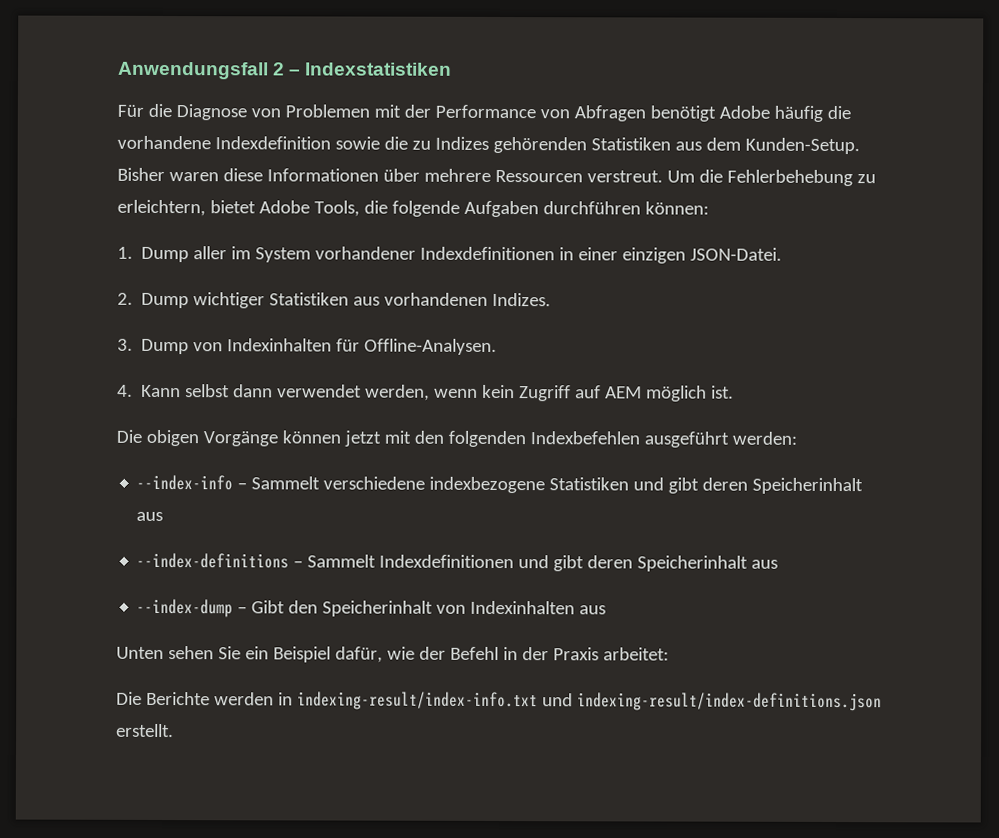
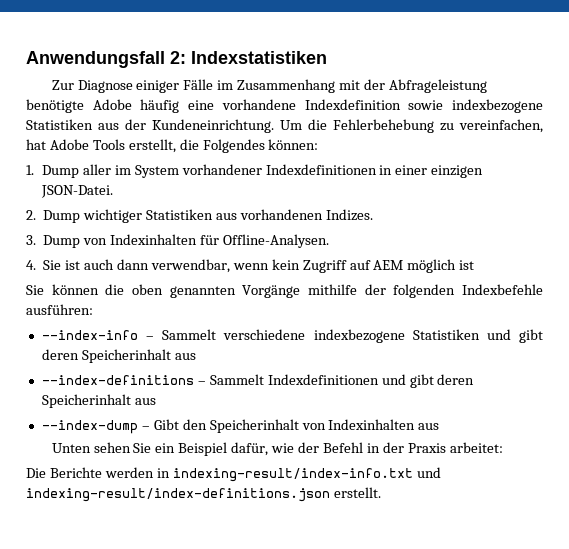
[273,62,302,76] 2 – -> [170,51,186,64] 2:
[117,103,716,122] Für die Diagnose von Problemen mit der Performance von Abfragen benötigt -> [51,79,487,93] [26,99,84,113] Zur Diagnose einiger Fälle im Zusammenhang mit der Abfrageleistung benötigte
[826,105,851,120] die -> [188,100,215,110] eine
[383,136,860,155] [117,167,876,187] [117,199,641,218] die zu Indizes gehörenden Statistiken aus dem Kunden-Setup. Bisher waren diese Informationen über mehrere Ressourcen verstreut. Um die Fehlerbehebung zu erleichtern, bietet Adobe Tools, die folgende Aufgaben durchführen -> [452,99,543,113] [26,119,543,133] [26,139,265,153] indexbezogene Statistiken aus der Kundeneinrichtung. Um die Fehlerbehebung zu vereinfachen, hat Adobe Tools erstellt, die Folgendes
[141,384,431,401] Kann selbst dann verwendet werden, -> [43,259,230,273] Sie ist auch dann verwendbar,
[711,385,735,399] [116,429,797,448] ist. // Die obigen Vorgänge können jetzt mit den folgenden Indexbefehlen ausgeführt werden: -> [459,260,475,270] [26,284,543,298] [26,304,93,315] ist // Sie können die oben genannten Vorgänge mithilfe der folgenden Indexbefehle ausführen:

